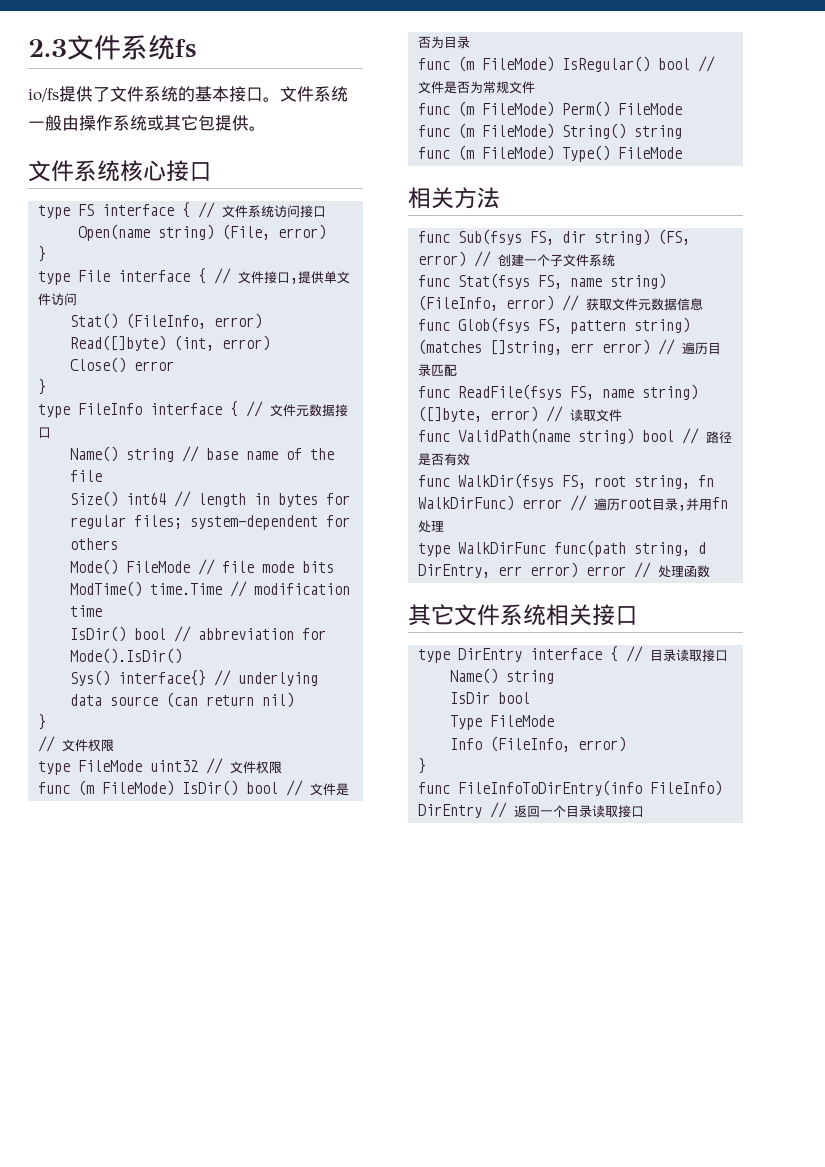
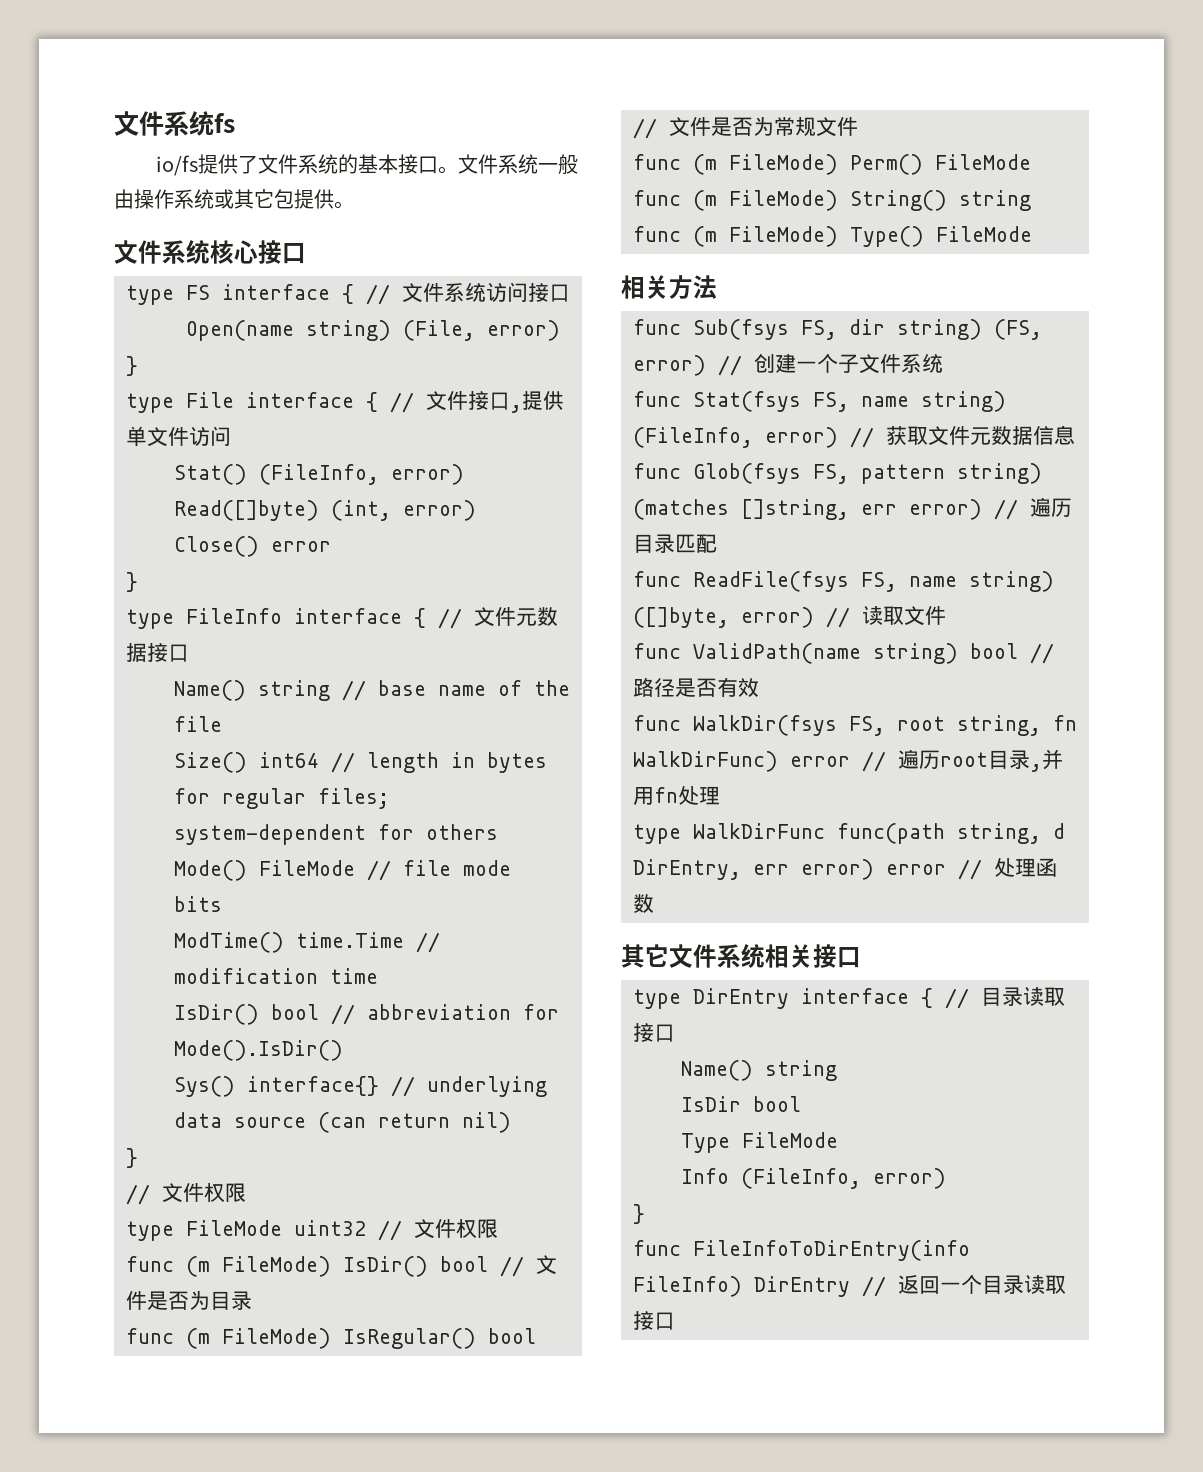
[28,39,67,57] 2.3 -> (114, 123) none

